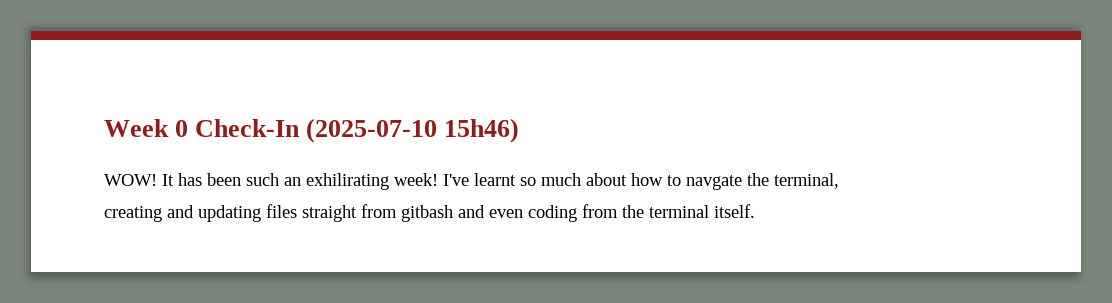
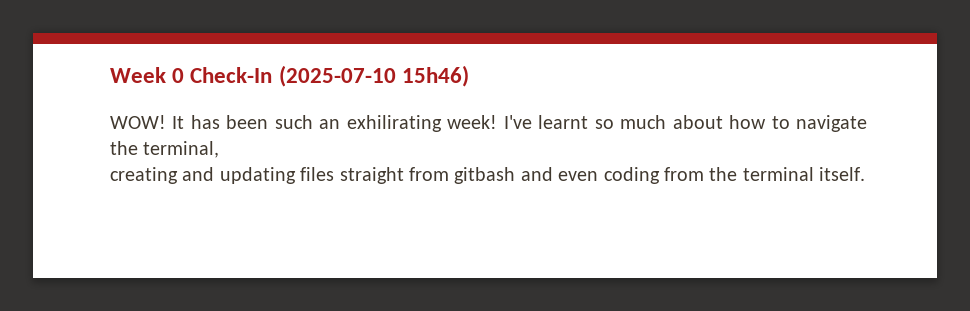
[686,175,742,190] navgate -> [796,115,867,132] navigate

